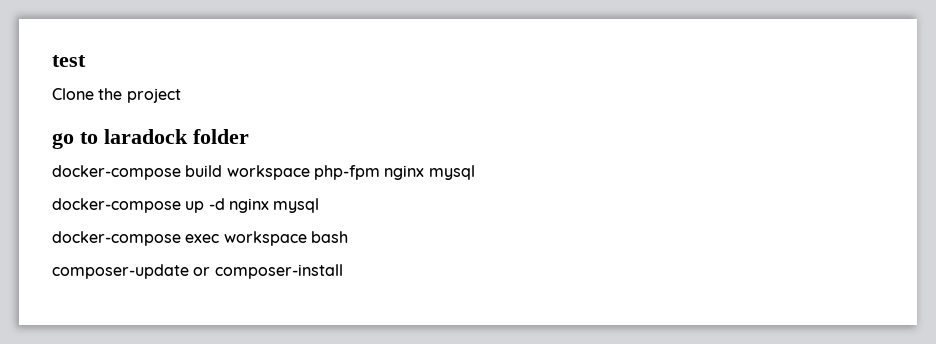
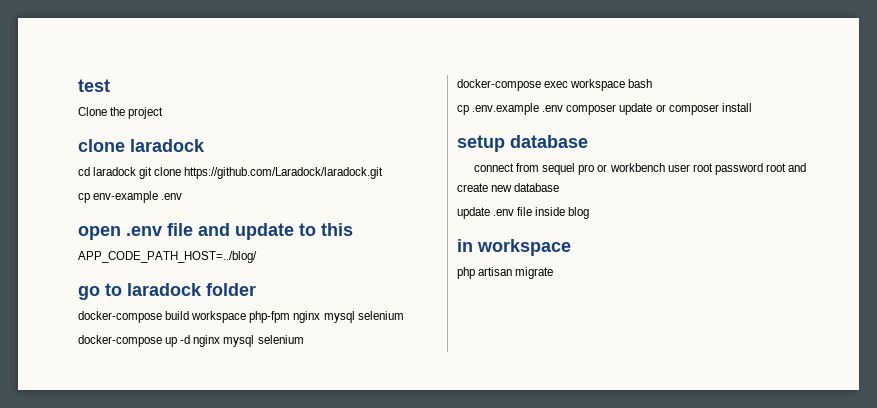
(181, 95) none -> [78,139,205,152] [78,167,384,179] [78,191,183,203] [78,223,353,240] [78,251,257,263] // clone laradock // cd laradock git clone https://github.com/Laradock/laradock.git // cp env-example .env // open .env file and update to this // APP_CODE_PATH_HOST=../blog/
(475, 172) none -> [357,311,404,320] selenium
(320, 205) none -> [257,335,304,344] selenium
[52,264,343,279] composer-update or composer-install -> [457,103,752,115] [457,135,588,152] [474,163,807,175] [457,183,560,192] [457,207,590,219] [457,239,571,256] [457,267,554,279] cp .env.example .env composer update or composer install // setup database // connect from sequel pro or workbench user root password root and create new database // update .env file inside blog // in workspace // php artisan migrate

